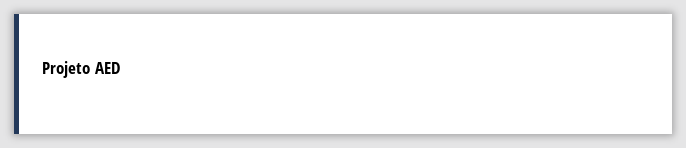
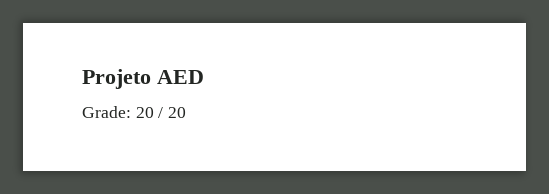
(120, 68) none -> [82,106,187,118] // Grade: 20 / 20

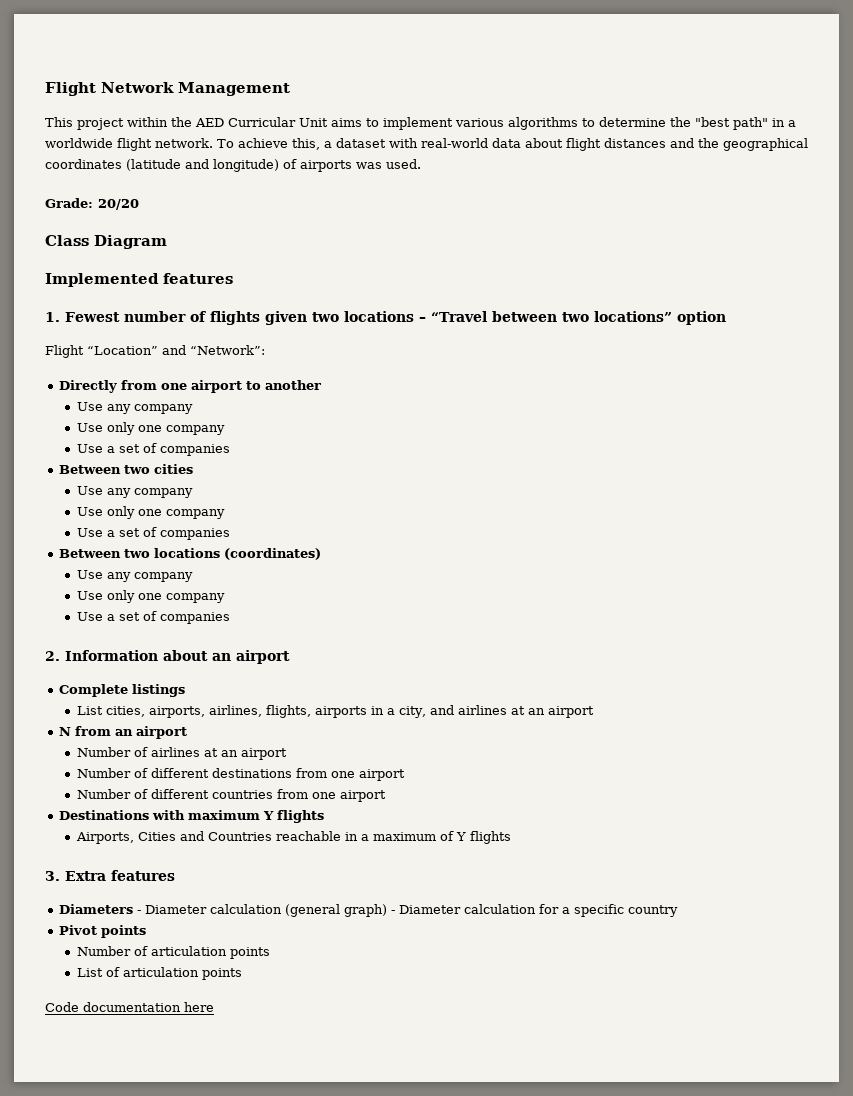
[82,69,204,89] [82,106,187,118] Projeto AED // Grade: 20 / 20 -> [45,82,290,96] [45,117,796,130] [45,138,808,151] [45,159,421,172] [45,198,139,210] [45,235,167,249] [45,273,233,287] [45,311,726,325] [45,345,265,358] [59,380,322,393] [76,402,193,414] [76,422,225,435] [76,443,230,456] [59,464,194,474] [76,486,193,498] [76,506,225,519] [76,527,230,540] [59,548,322,560] [76,570,193,582] [76,590,225,603] [76,611,230,624] [45,650,290,664] [59,684,186,697] [76,705,594,718] [59,726,188,739] [76,747,287,760] [76,768,405,781] [76,789,386,802] [59,810,325,823] [75,831,511,844] [45,870,175,881] [59,904,679,917] [59,925,147,938] [76,946,270,959] [76,967,242,980] [45,1002,214,1012] Flight Network Management // This project within the AED Curricular Unit aims to implement various algorithms to determine the "best path" in a worldwide flight network. To achieve this, a dataset with real-world data about flight distances and the geographical coordinates (latitude and longitude) of airports was used. // Grade: 20/20 // Class Diagram // Implemented features // 1. Fewest number of flights given two locations – “Travel between two locations” option // Flight “Location” and “Network”: // Directly from one airport to another // Use any company // Use only one company // Use a set of companies // Between two cities // Use any company // Use only one company // Use a set of companies // Between two locations (coordinates) // Use any company // Use only one company // Use a set of companies // 2. Information about an airport // Complete listings // List cities, airports, airlines, flights, airports in a city, and airlines at an airport // N from an airport // Number of airlines at an airport // Number of different destinations from one airport // Number of different countries from one airport // Destinations with maximum Y flights // Airports, Cities and Countries reachable in a maximum of Y flights // 3. Extra features // Diameters - Diameter calculation (general graph) - Diameter calculation for a specific country // Pivot points // Number of articulation points // List of articulation points // Code documentation here

